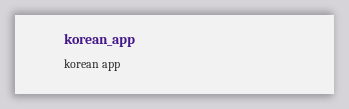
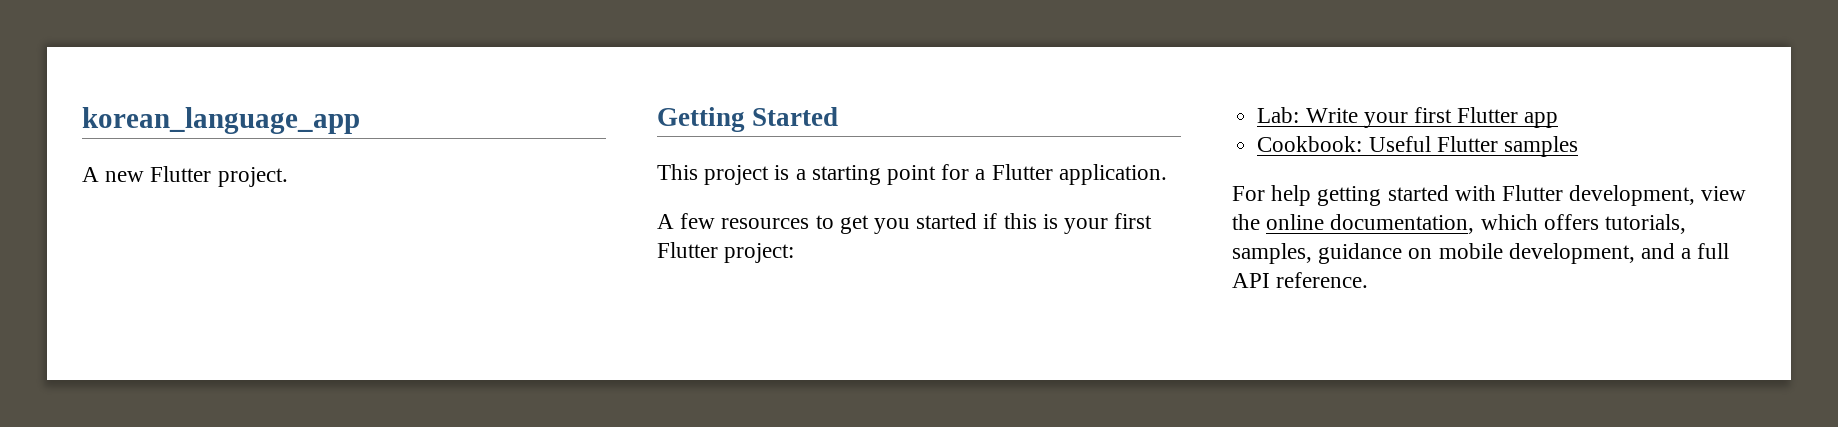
[64,33,135,47] [64,59,121,71] korean_app // korean app -> [82,107,360,134] [82,166,288,187] [657,107,839,132] [657,164,1167,185] [657,213,1153,234] [657,242,795,263] [1257,107,1559,128] [1257,136,1578,157] [1232,185,1747,206] [1232,214,1687,234] [1232,243,1730,264] [1232,272,1369,288] korean_language_app // A new Flutter project. // Getting Started // This project is a starting point for a Flutter application. // A few resources to get you started if this is your first Flutter project: // Lab: Write your first Flutter app // Cookbook: Useful Flutter samples // For help getting started with Flutter development, view the online documentation, which offers tutorials, samples, guidance on mobile development, and a full API reference.

